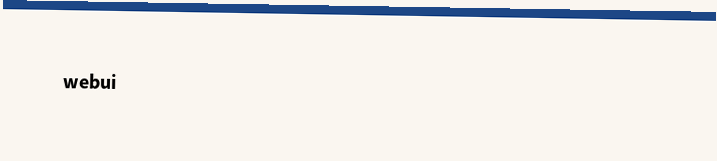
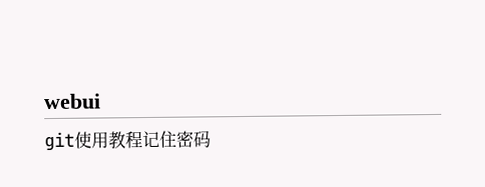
(118, 81) none -> [44,130,211,151] // git使用教程记住密码

